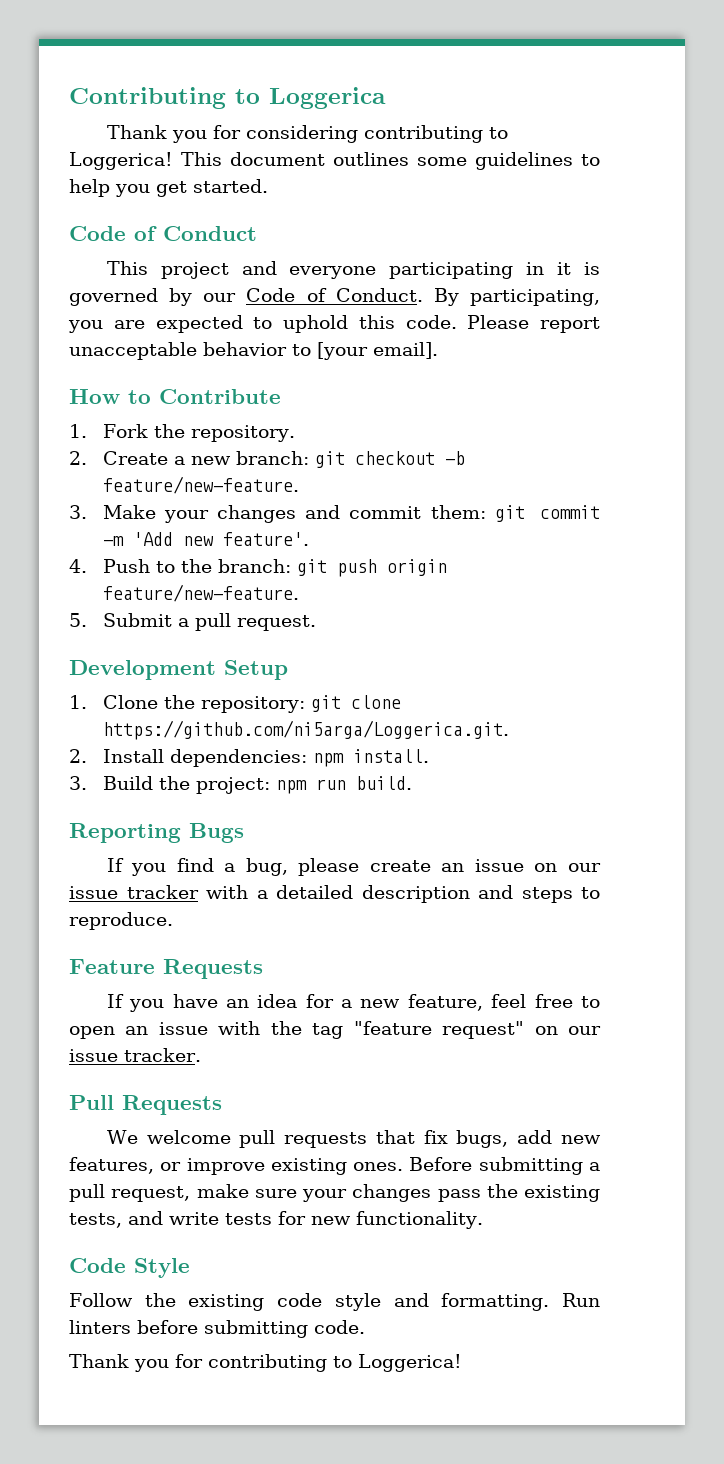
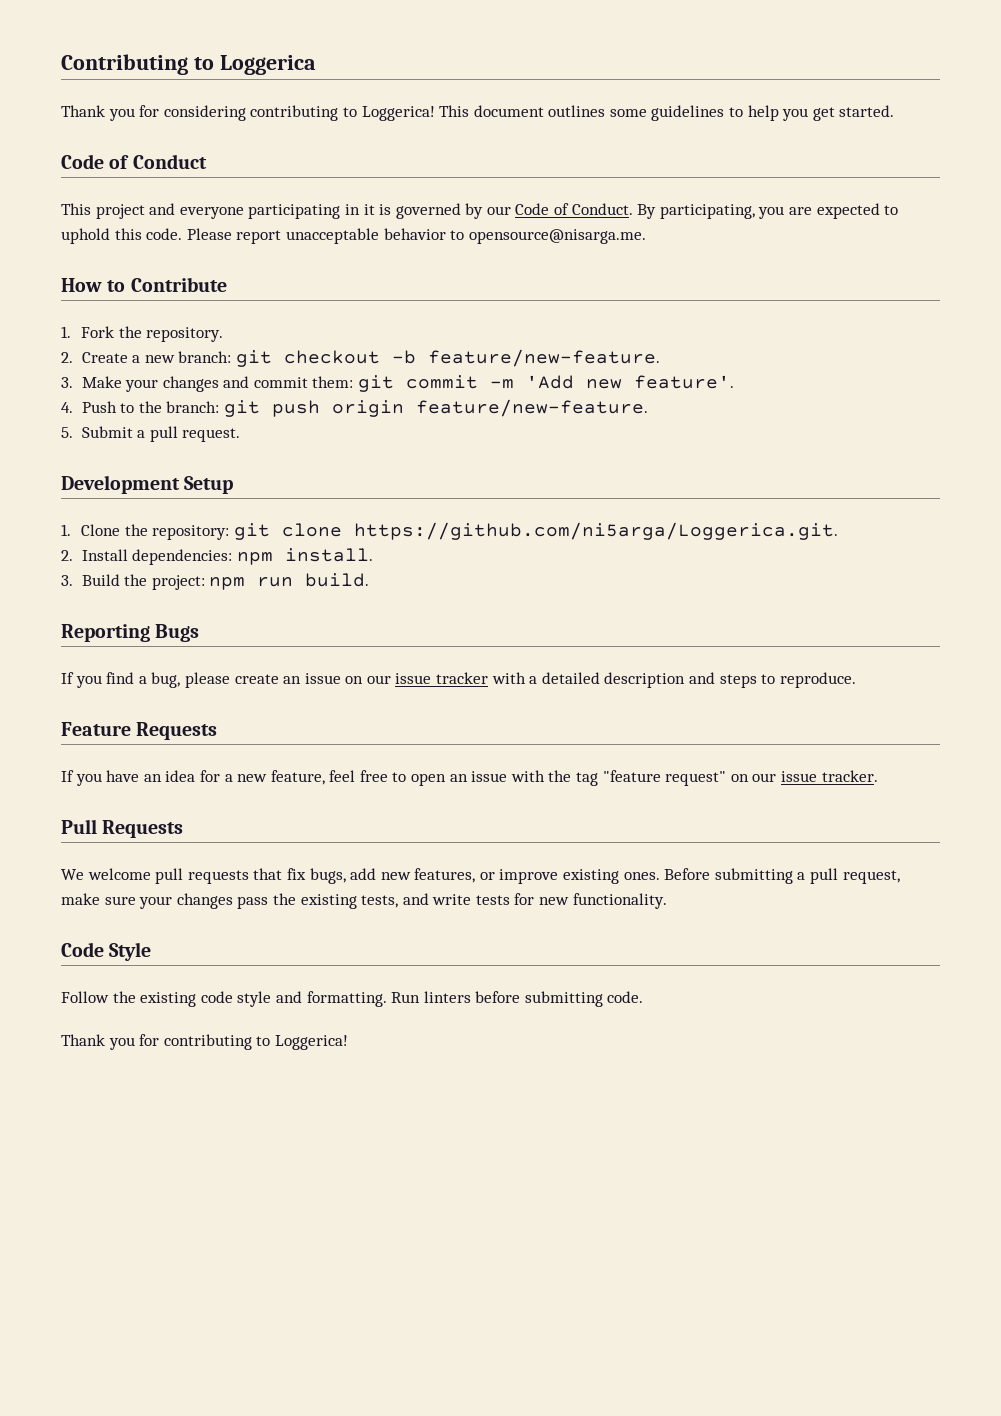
[317,342,438,360] [your email]. -> [468,229,646,244] opensource@nisarga.me.

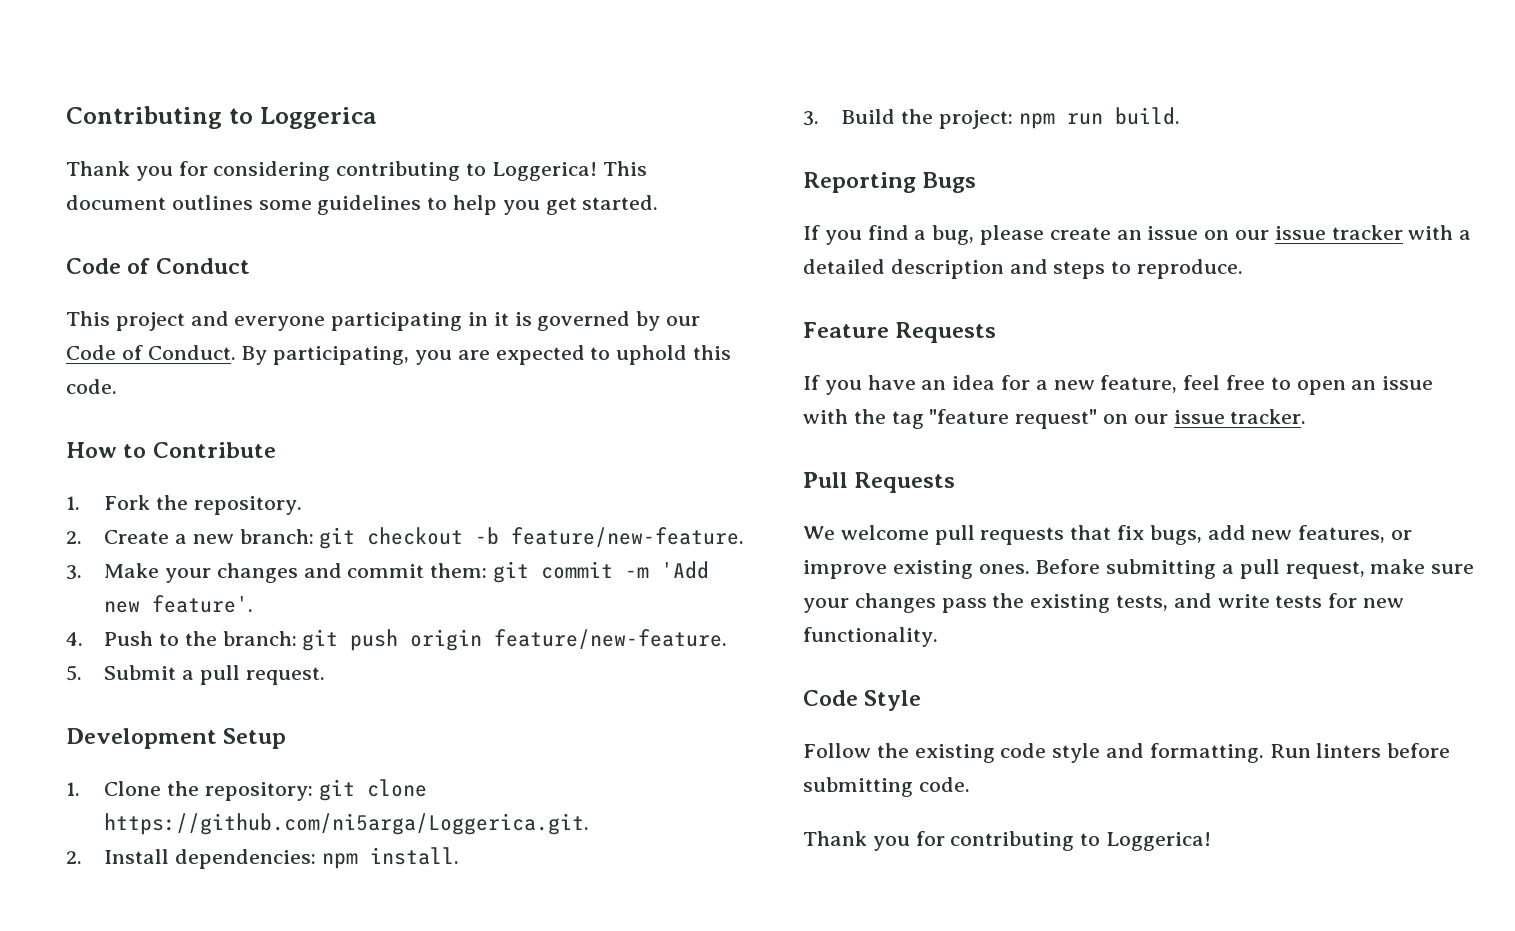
[186,228,646,244] Please report unacceptable behavior to opensource@nisarga.me. -> (117, 386) none

